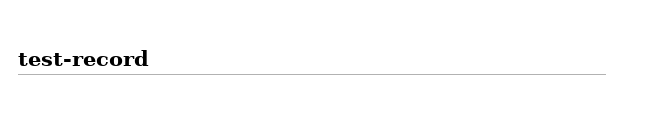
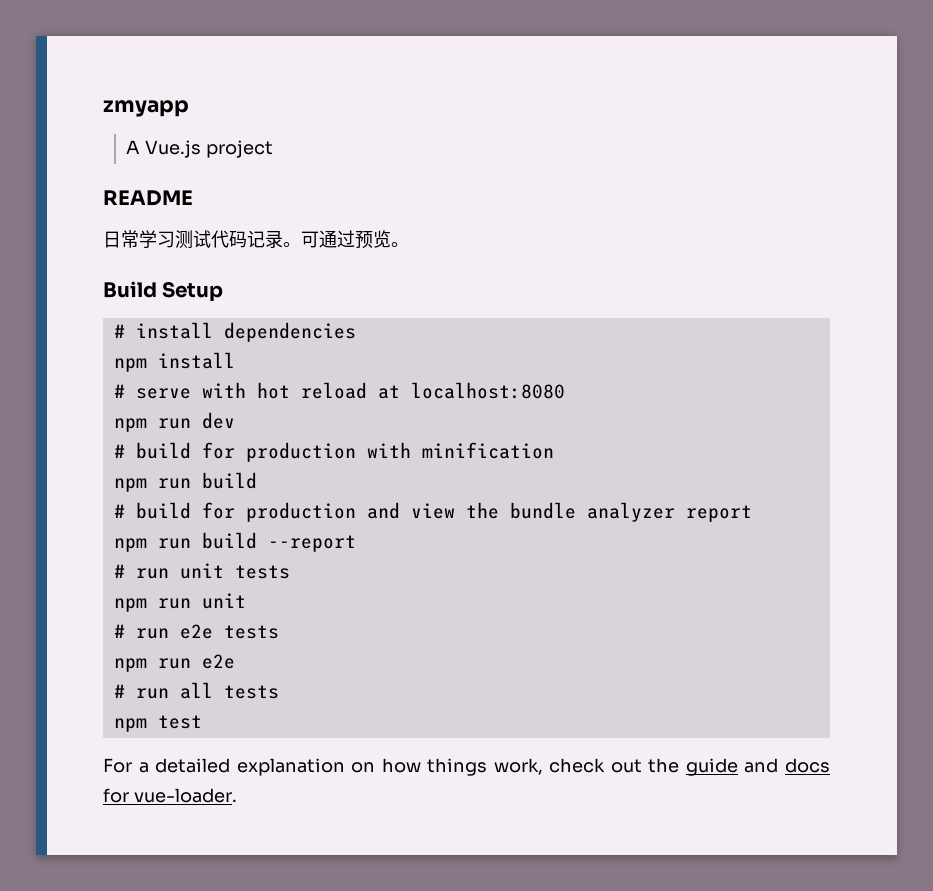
[18,50,149,66] test-record -> [103,100,189,117] [126,140,273,158] [103,190,193,206] [103,230,409,249] [103,281,224,302] [113,322,356,342] [113,352,235,372] [113,382,565,399] [113,412,235,432] [113,442,554,462] [113,472,257,492] [113,502,752,522] [113,532,356,552] [113,563,290,579] [113,593,246,612] [113,624,279,639] [113,654,235,672] [113,682,279,699] [113,715,202,732] [103,758,831,776] [103,788,237,803] zmyapp // A Vue.js project // README // 日常学习测试代码记录。可通过预览。 // Build Setup // # install dependencies // npm install // # serve with hot reload at localhost:8080 // npm run dev // # build for production with minification // npm run build // # build for production and view the bundle analyzer report // npm run build --report // # run unit tests // npm run unit // # run e2e tests // npm run e2e // # run all tests // npm test // For a detailed explanation on how things work, check out the guide and docs for vue-loader.

